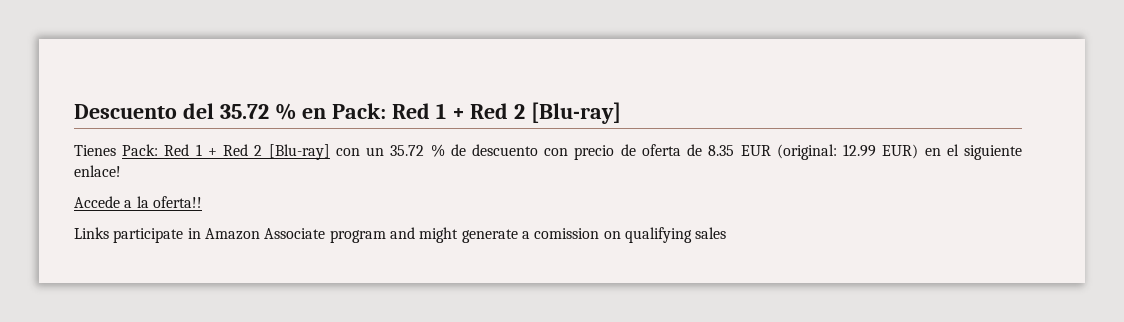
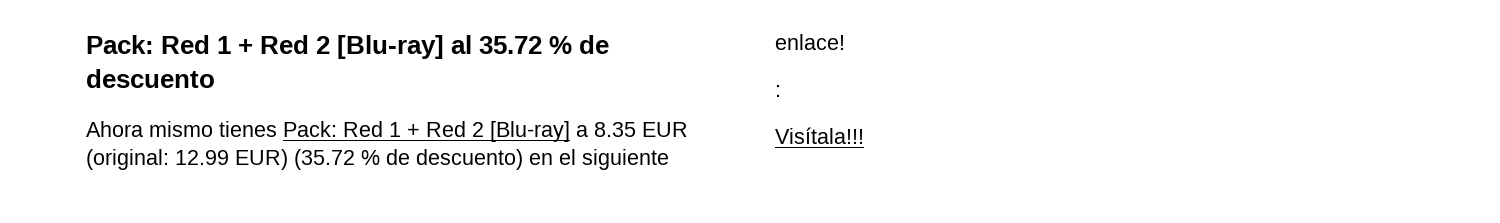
[74,102,622,124] [74,144,703,160] Descuento del 35.72 % en Pack: Red 1 + Red 2 [Blu-ray] // Tienes Pack: Red 1 + Red 2 [Blu-ray] con un 35.72 % de descuento con precio de oferta de -> [86,35,610,59] [86,69,215,88] [86,121,588,142] Pack: Red 1 + Red 2 [Blu-ray] al 35.72 % de descuento // Ahora mismo tienes Pack: Red 1 + Red 2 [Blu-ray] a
(919, 151) none -> [294,149,523,170] (35.72 % de descuento)
[74,196,202,208] [74,227,727,243] Accede a la oferta!! // Links participate in Amazon Associate program and might generate a comission on qualifying sales -> [775,85,781,97] [775,127,864,144] : // Visítala!!!

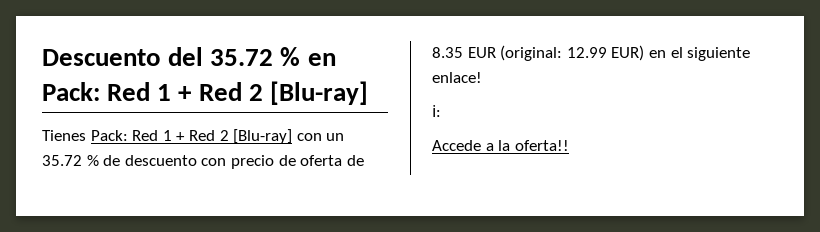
[86,35,610,59] [86,69,215,88] [86,121,588,142] Pack: Red 1 + Red 2 [Blu-ray] al 35.72 % de descuento // Ahora mismo tienes Pack: Red 1 + Red 2 [Blu-ray] a -> [42,47,336,66] [42,81,368,105] [42,129,345,144] [42,155,364,169] Descuento del 35.72 % en Pack: Red 1 + Red 2 [Blu-ray] // Tienes Pack: Red 1 + Red 2 [Blu-ray] con un 35.72 % de descuento con precio de oferta de
[294,149,523,170] (35.72 % de descuento) -> (645, 53) none
[775,85,781,97] [775,127,864,144] : // Visítala!!! -> [432,105,441,117] [432,140,569,151] ℹ: // Accede a la oferta!!

